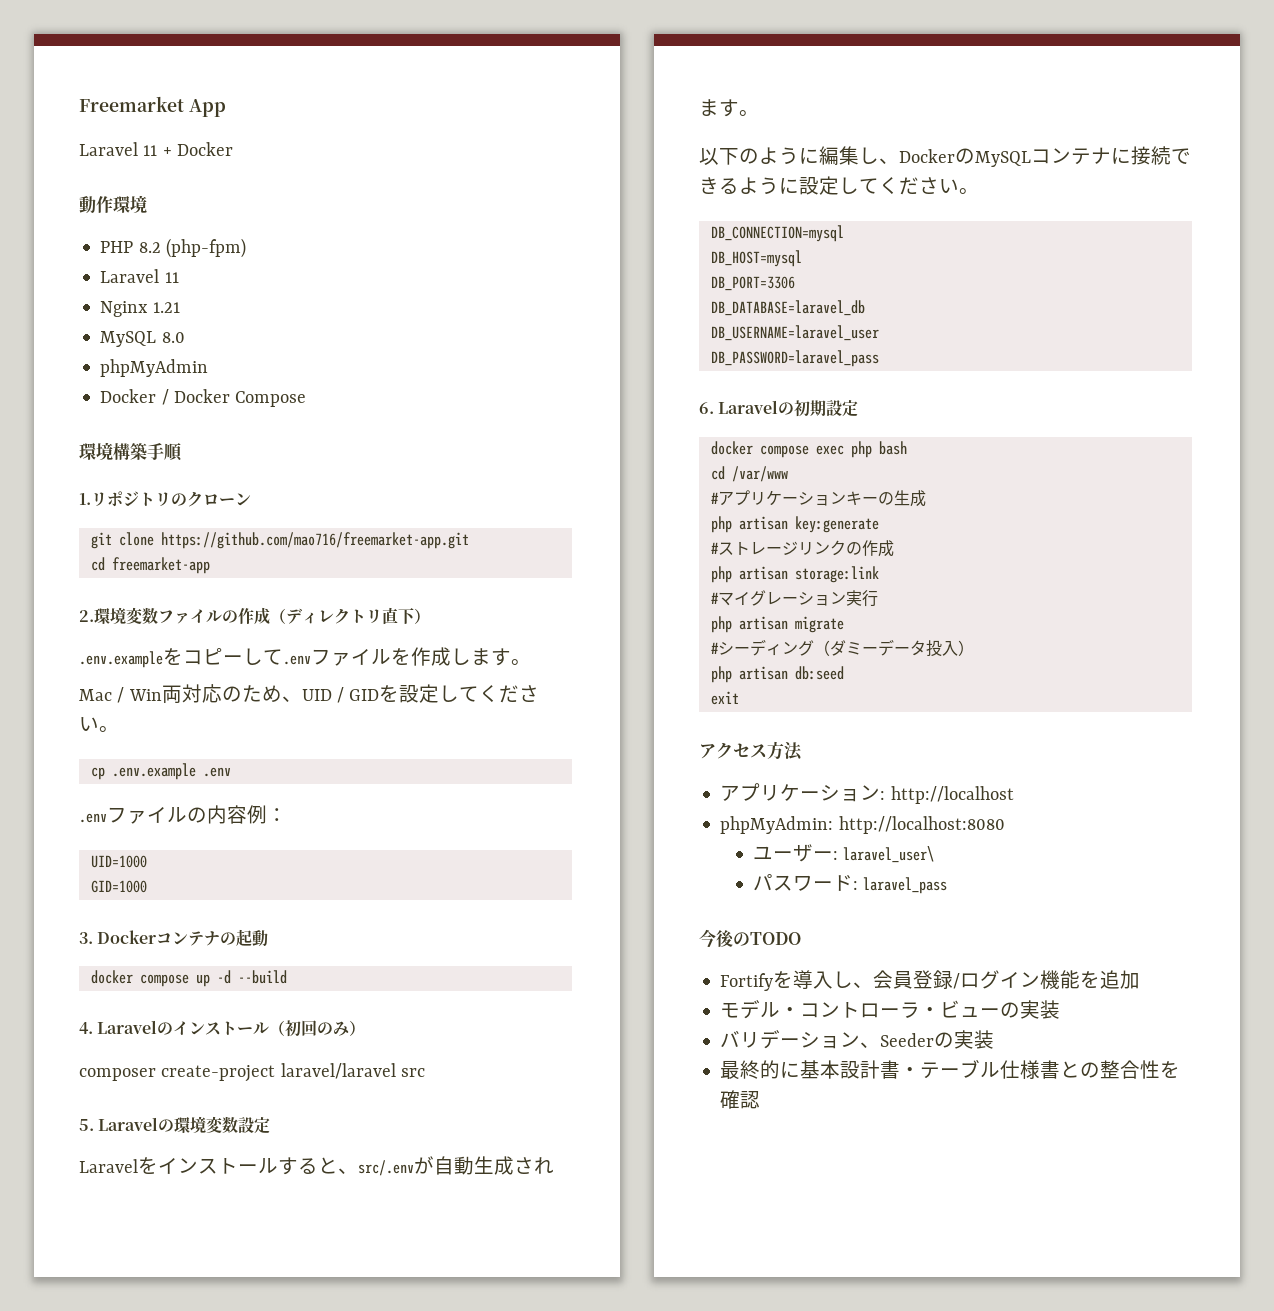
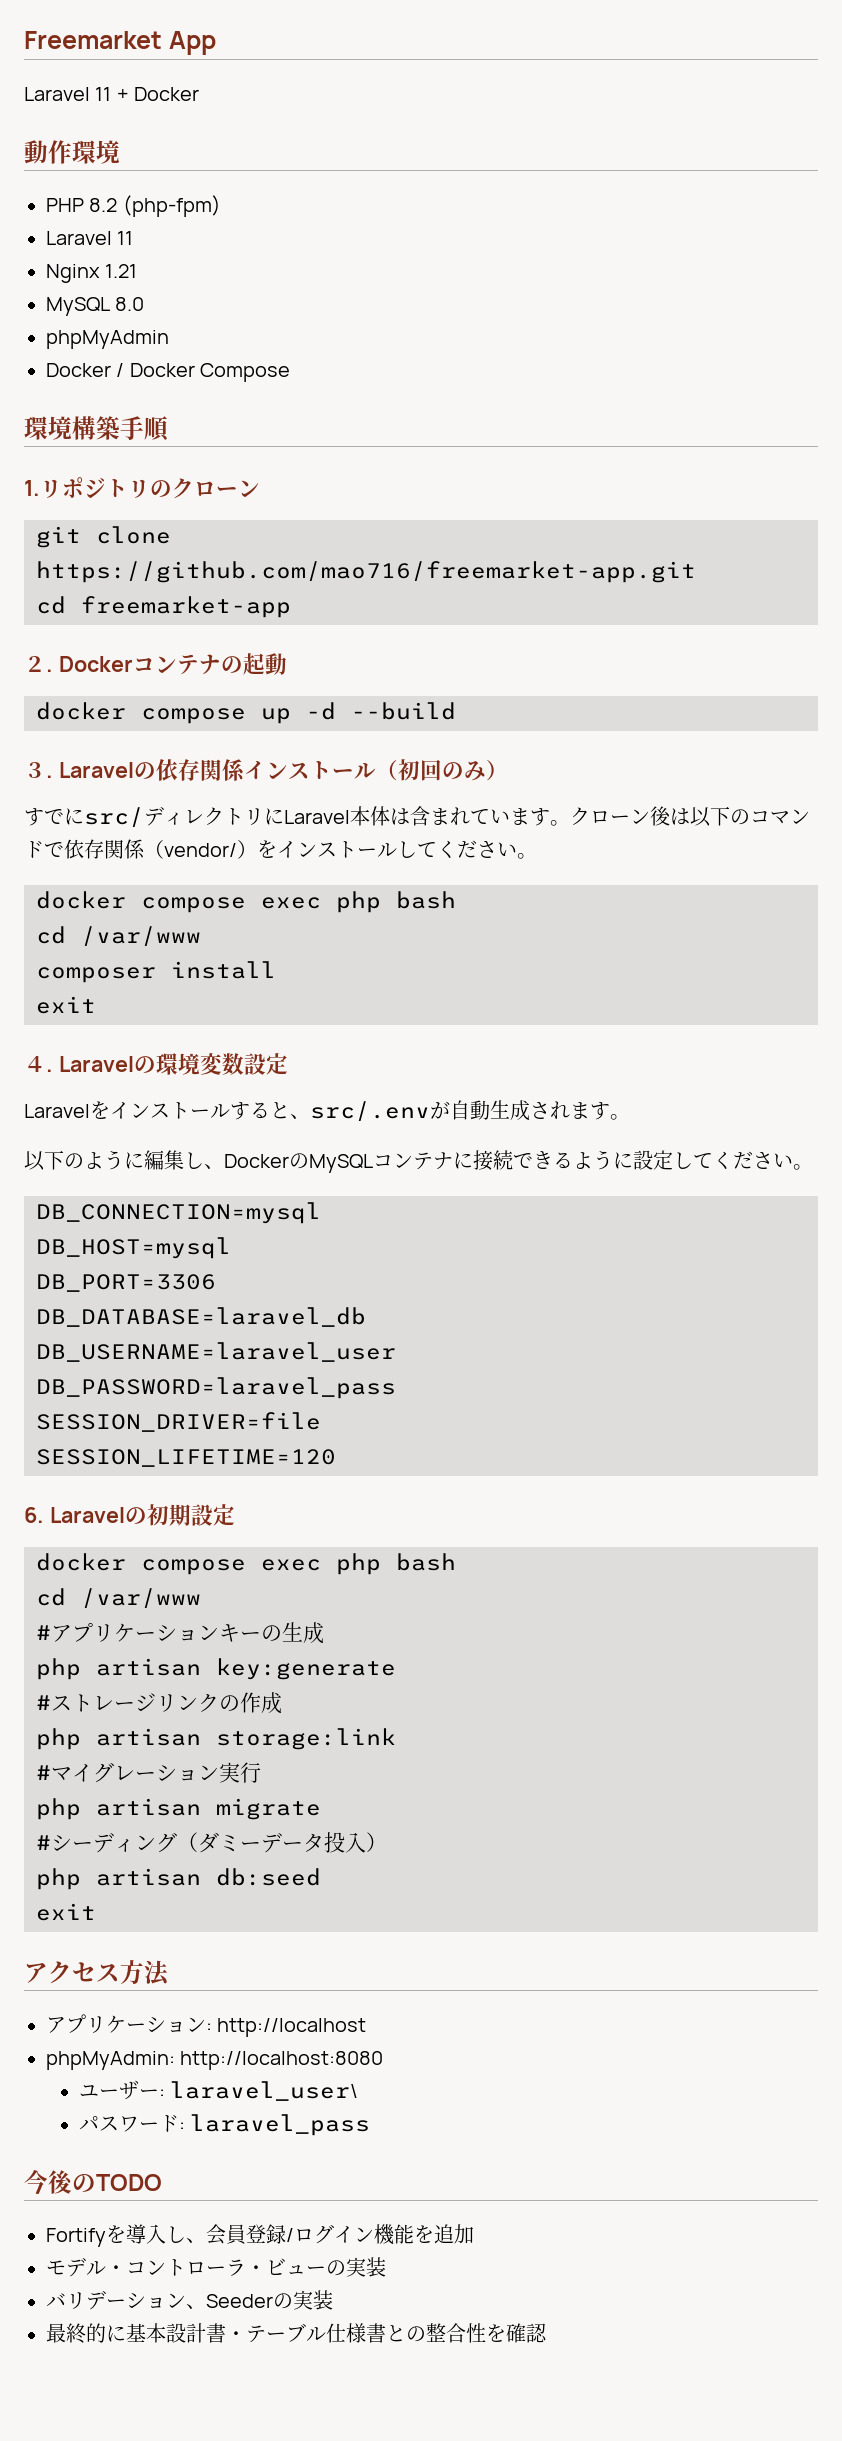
[79,607,430,625] [79,647,531,668] [79,684,540,704] [79,717,119,732] [90,763,231,780] [79,805,287,824] [90,855,147,868] [90,880,147,893] [79,932,93,944] 2.環境変数ファイルの作成（ディレクトリ直下） // .env.exampleをコピーして.envファイルを作成します。 // Mac / Win両対応のため、UID / GIDを設定してください。 // cp .env.example .env // .envファイルの内容例： // UID=1000 // GID=1000 // 3. -> [24,656,53,672] ２.
[79,1020,174,1035] 4. Laravelの -> [24,759,245,781] ３. Laravelの依存関係
[79,1063,425,1082] [79,1119,94,1131] composer create-project laravel/laravel src // 5. -> [24,806,810,827] [24,839,537,859] [36,891,456,913] [36,926,201,946] [36,961,276,983] [36,996,96,1014] [24,1056,53,1072] すでにsrc/ディレクトリにLaravel本体は含まれています。クローン後は以下のコマンドで依存関係（vendor/）をインストールしてください。 // docker compose exec php bash // cd /var/www // composer install // exit // ４.
(879, 358) none -> [36,1412,321,1432] [36,1449,336,1467] // SESSION_DRIVER=file // SESSION_LIFETIME=120

